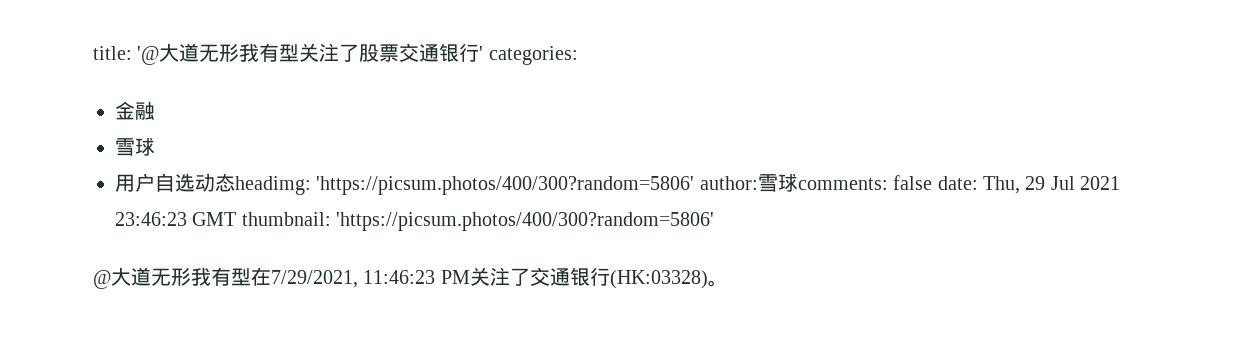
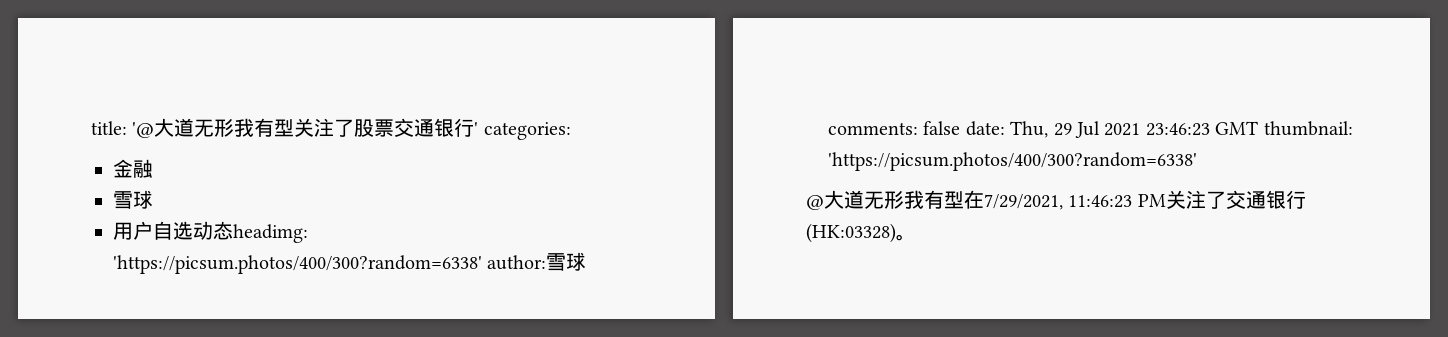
[316,176,695,195] 'https://picsum.photos/400/300?random=5806' -> [113,255,482,274] 'https://picsum.photos/400/300?random=6338'
[336,212,715,231] 'https://picsum.photos/400/300?random=5806' -> [828,152,1197,171] 'https://picsum.photos/400/300?random=6338'

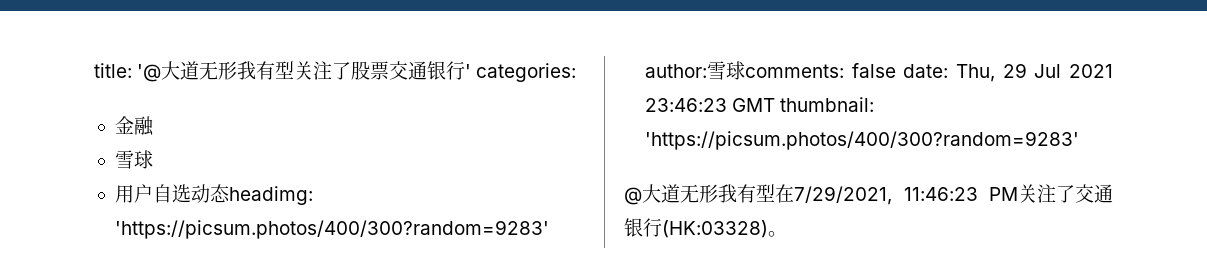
[113,255,482,274] 'https://picsum.photos/400/300?random=6338' -> [114,220,549,239] 'https://picsum.photos/400/300?random=9283'
[828,152,1197,171] 'https://picsum.photos/400/300?random=6338' -> [644,131,1079,150] 'https://picsum.photos/400/300?random=9283'

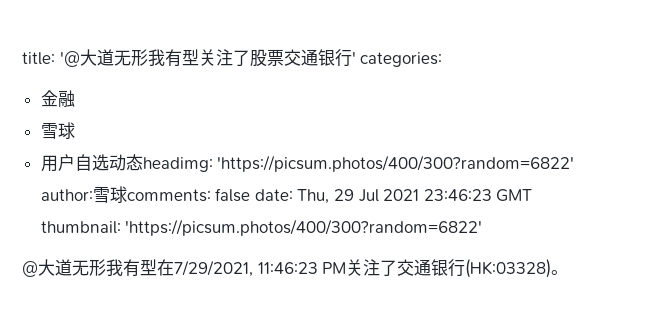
[114,220,549,239] 'https://picsum.photos/400/300?random=9283' -> [217,155,575,172] 'https://picsum.photos/400/300?random=6822'
[644,131,1079,150] 'https://picsum.photos/400/300?random=9283' -> [125,219,483,236] 'https://picsum.photos/400/300?random=6822'

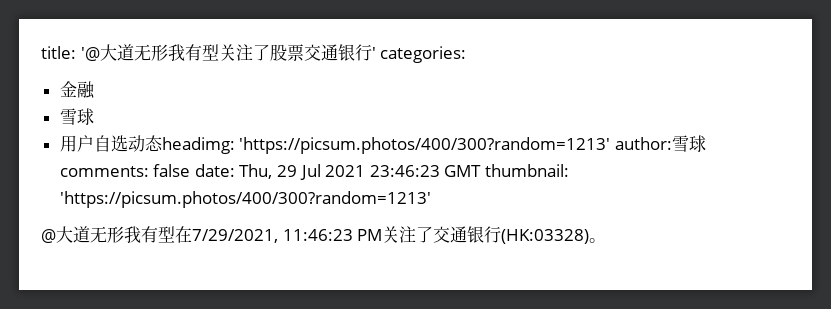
[217,155,575,172] 'https://picsum.photos/400/300?random=6822' -> [239,137,611,154] 'https://picsum.photos/400/300?random=1213'
[125,219,483,236] 'https://picsum.photos/400/300?random=6822' -> [59,191,431,208] 'https://picsum.photos/400/300?random=1213'

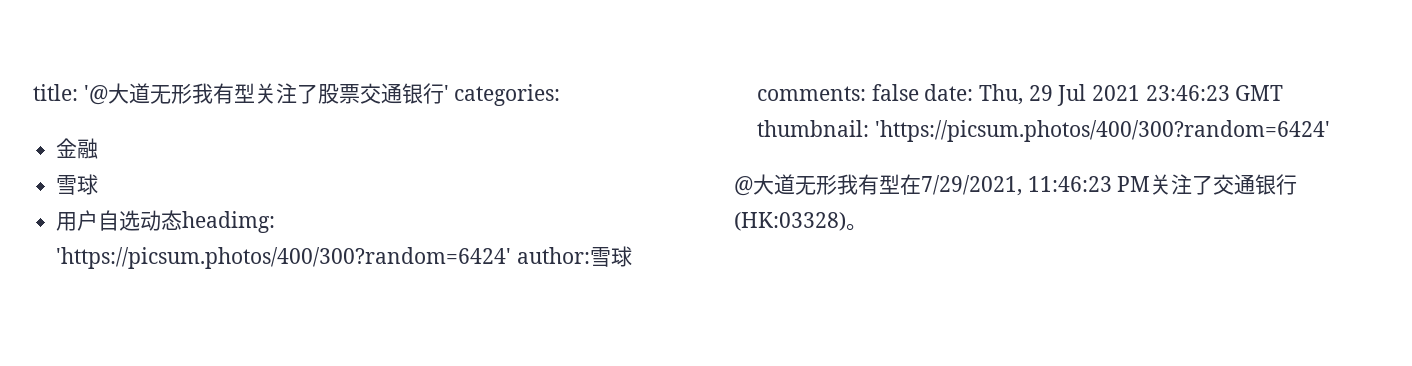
[239,137,611,154] 'https://picsum.photos/400/300?random=1213' -> [56,247,512,269] 'https://picsum.photos/400/300?random=6424'
[59,191,431,208] 'https://picsum.photos/400/300?random=1213' -> [874,120,1330,142] 'https://picsum.photos/400/300?random=6424'

